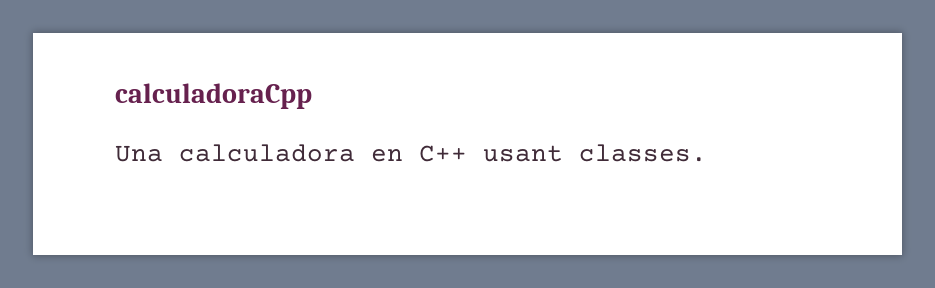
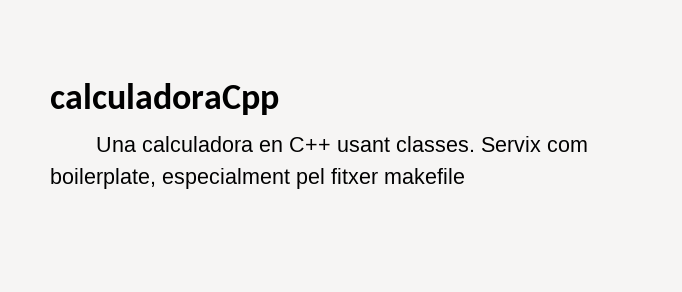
(707, 153) none -> [480,136,588,152] [50,168,465,189] Servix com boilerplate, especialment pel fitxer makefile

